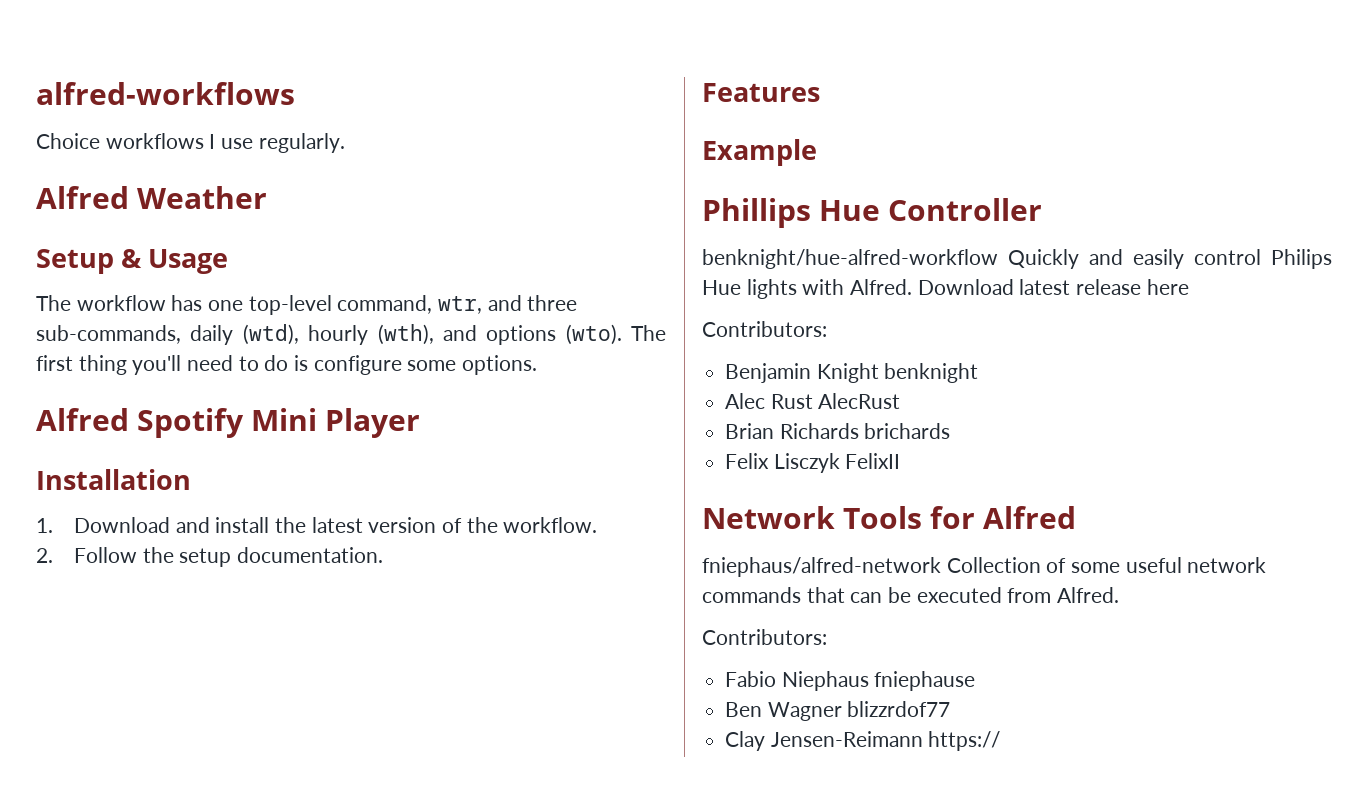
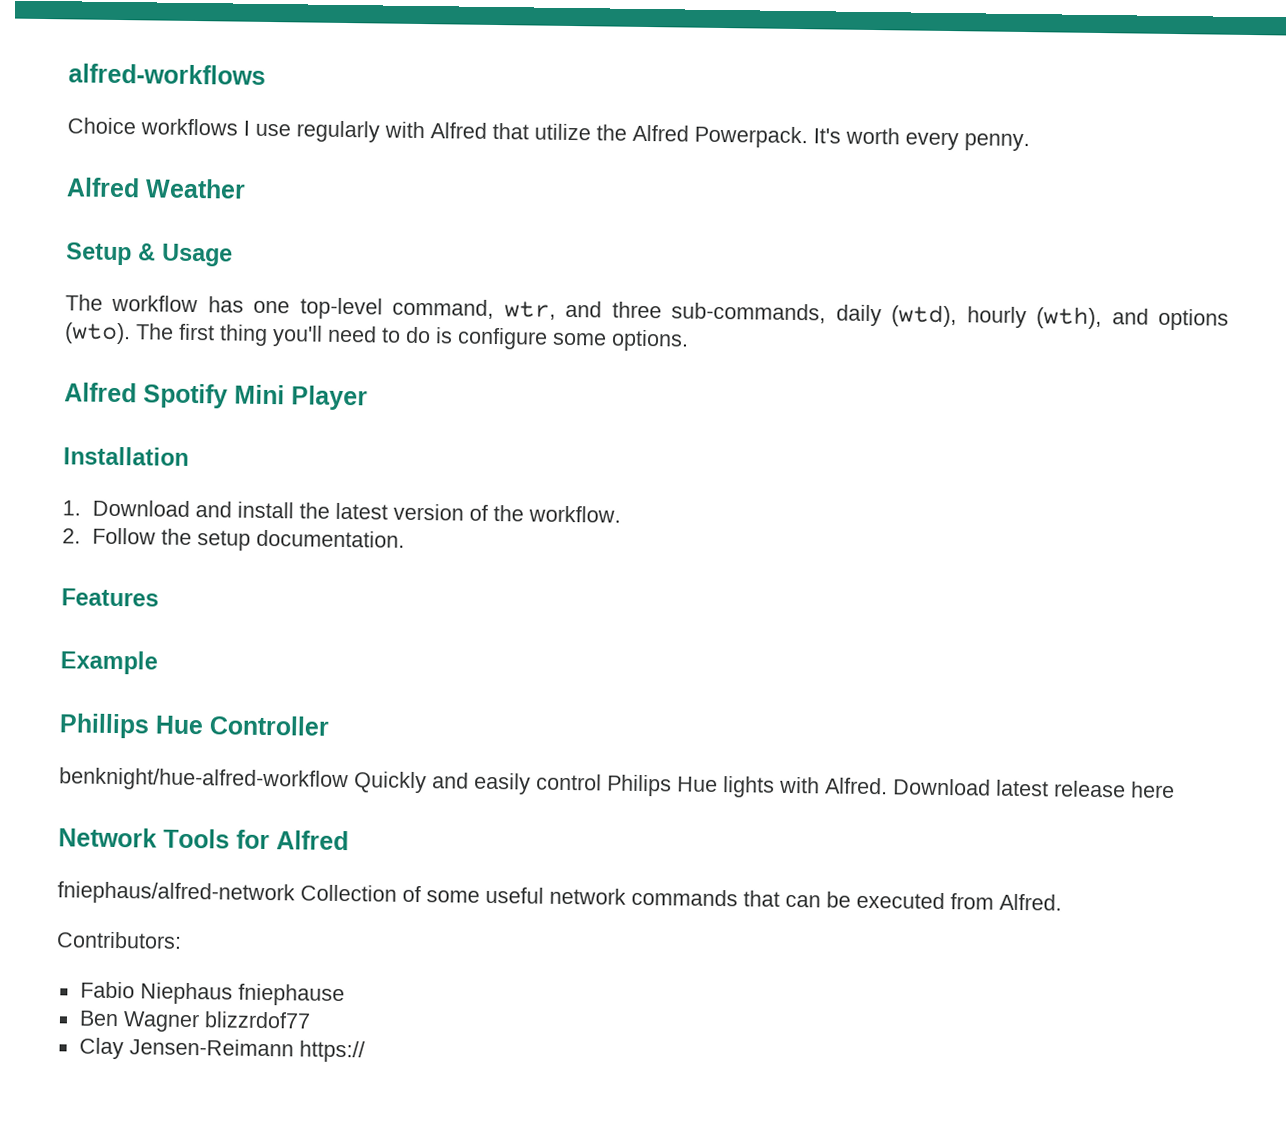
[258,133,345,153] regularly. -> [296,120,1030,152] regularly with Alfred that utilize the Alfred Powerpack. It's worth every penny.
[702,321,827,337] [725,363,979,383] [725,393,901,409] [725,423,951,439] [725,453,901,473] // Contributors: // Benjamin Knight benknight // Alec Rust AlecRust // Brian Richards brichards // Felix Lisczyk FelixII -> (1175, 790) none

